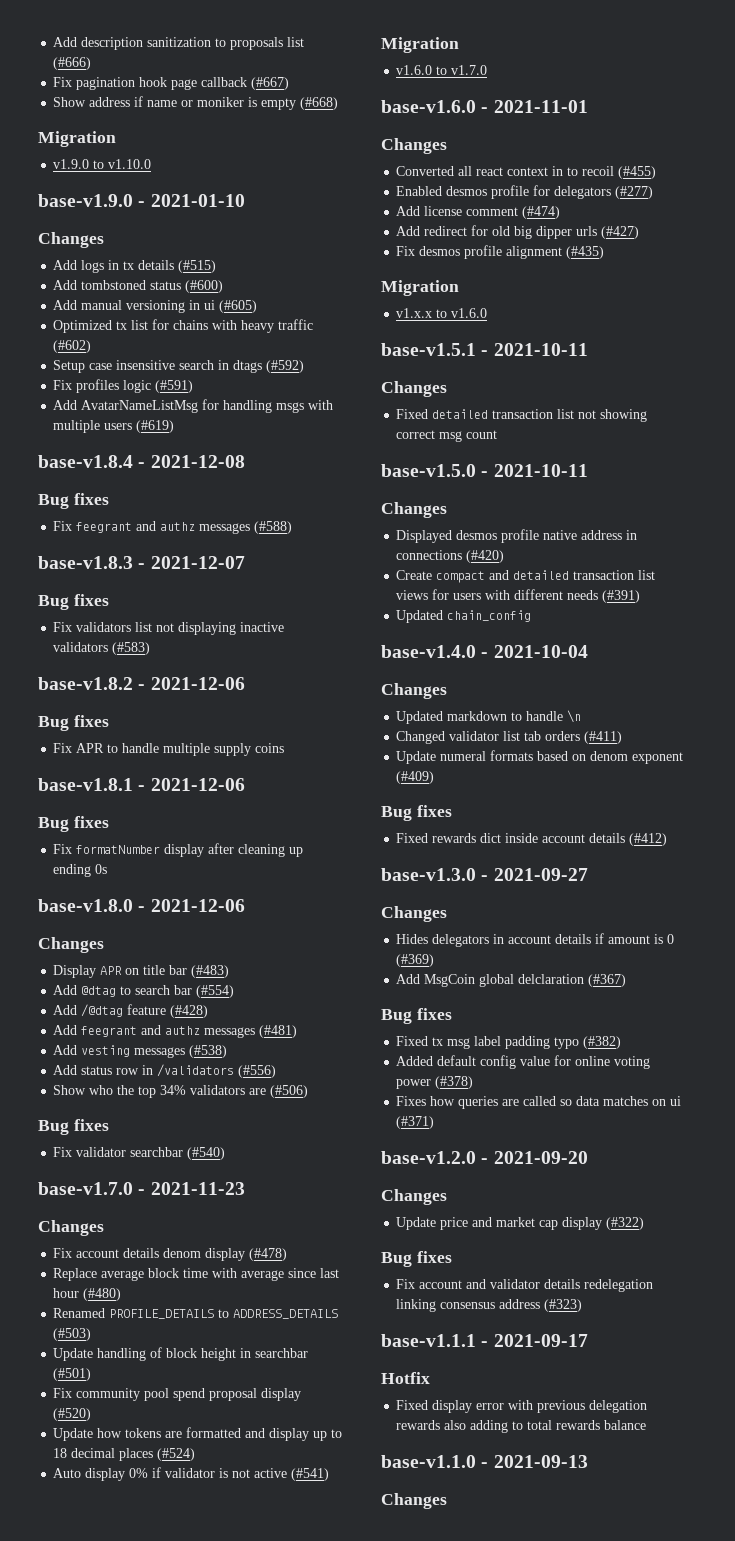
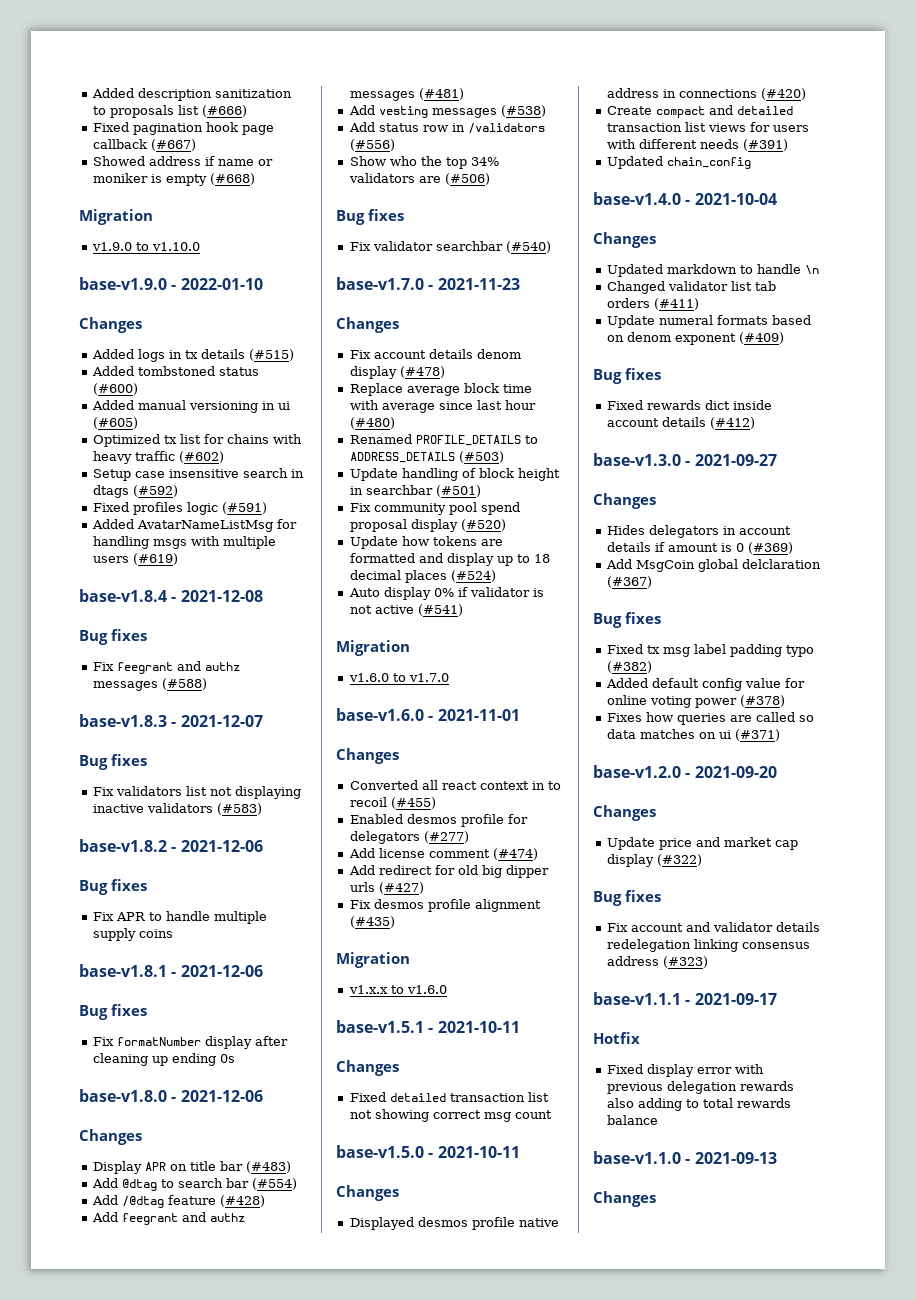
[53,37,78,47] Add -> [91,88,134,98] Added
[53,77,73,87] Fix -> [92,122,129,132] Fixed
[53,97,87,107] Show -> [92,156,145,166] Showed
[150,194,245,207] [38,232,104,248] [53,260,78,270] 2021-01-10 // Changes // Add -> [180,278,263,290] [79,317,142,333] [91,349,134,359] 2022-01-10 // Changes // Added
[53,280,78,290] Add -> [91,366,134,376] Added
[53,300,78,310] Add -> [91,400,134,410] Added
[53,380,73,390] Fix -> [92,502,129,512] Fixed
[53,400,78,410] Add -> [91,519,134,529] Added

